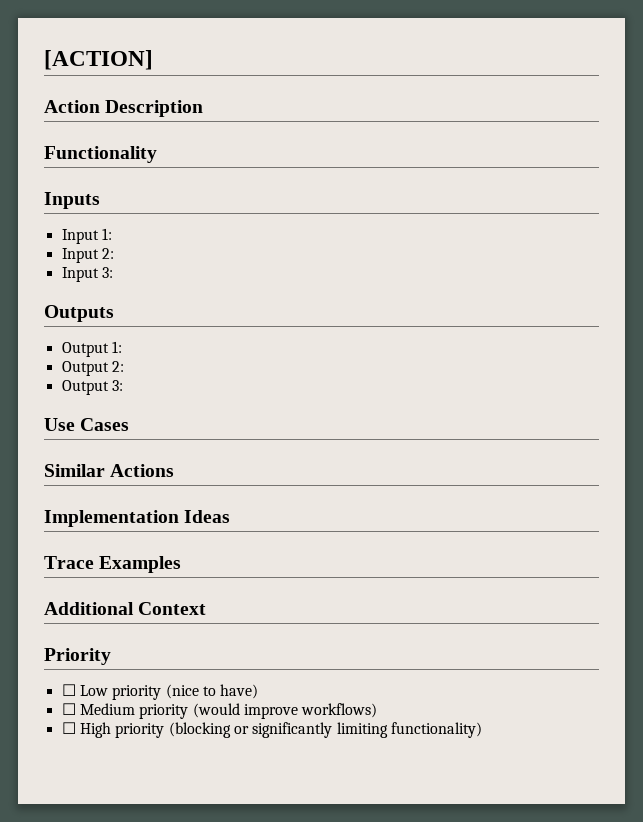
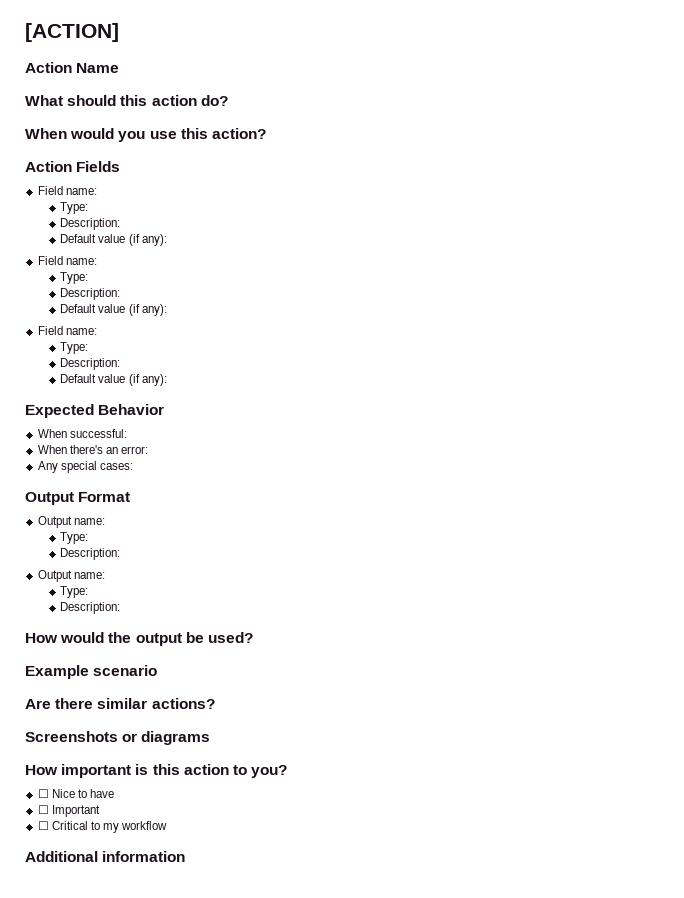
[105,100,204,117] [44,146,157,163] [44,192,100,209] [61,228,112,244] [61,248,114,263] [61,267,113,282] [44,305,114,322] [61,341,122,357] [61,361,124,376] [61,380,123,395] [44,418,130,431] [44,464,175,477] [44,510,231,527] [44,556,182,573] [44,602,207,615] [44,648,111,665] [61,684,259,700] [61,703,378,719] [61,722,482,738] Description // Functionality // Inputs // Input 1: // Input 2: // Input 3: // Outputs // Output 1: // Output 2: // Output 3: // Use Cases // Similar Actions // Implementation Ideas // Trace Examples // Additional Context // Priority // ☐ Low priority (nice to have) // ☐ Medium priority (would improve workflows) // ☐ High priority (blocking or significantly limiting functionality) -> [76,63,120,73] [25,95,228,106] [25,128,266,142] [25,161,121,172] [37,186,97,195] [60,202,89,214] [60,218,121,230] [60,234,167,246] [37,256,97,265] [60,272,89,284] [60,288,121,300] [60,304,167,316] [37,326,97,335] [60,342,89,354] [60,358,121,370] [60,374,167,386] [25,404,165,418] [37,429,127,438] [37,445,148,454] [37,461,133,473] [25,492,131,505] [37,516,105,528] [60,532,89,544] [60,548,121,560] [37,570,105,582] [60,586,89,598] [60,602,121,614] [25,632,253,646] [25,665,158,679] [25,698,215,709] [25,731,211,745] [25,764,288,778] [37,789,114,798] [37,805,100,817] [37,821,168,833] [25,851,186,862] Name // What should this action do? // When would you use this action? // Action Fields // Field name: // Type: // Description: // Default value (if any): // Field name: // Type: // Description: // Default value (if any): // Field name: // Type: // Description: // Default value (if any): // Expected Behavior // When successful: // When there's an error: // Any special cases: // Output Format // Output name: // Type: // Description: // Output name: // Type: // Description: // How would the output be used? // Example scenario // Are there similar actions? // Screenshots or diagrams // How important is this action to you? // ☐ Nice to have // ☐ Important // ☐ Critical to my workflow // Additional information

